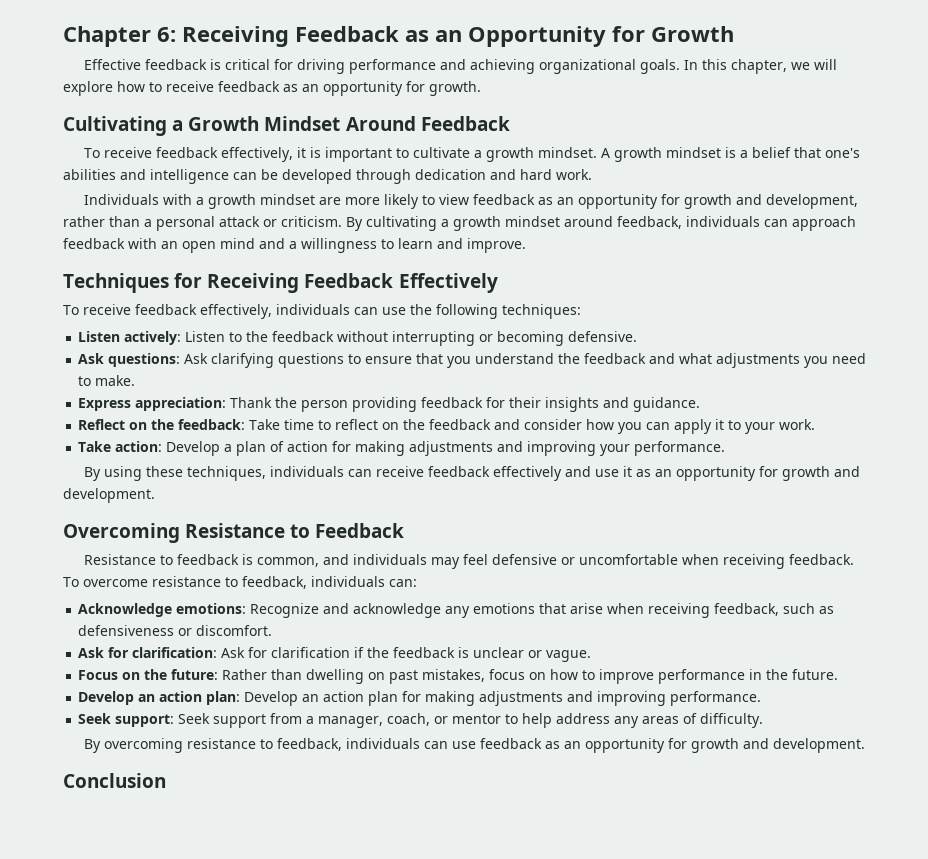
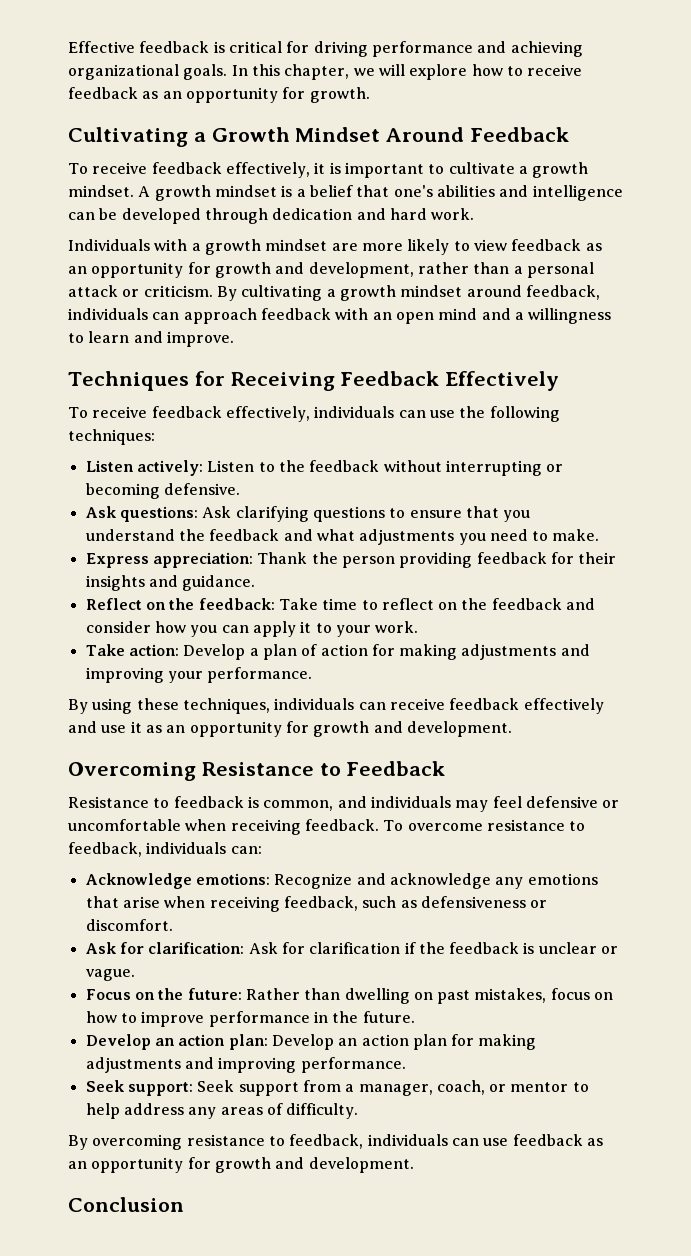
[63,26,734,47] Chapter 6: Receiving Feedback as an Opportunity for Growth // -> (68, 47) none

